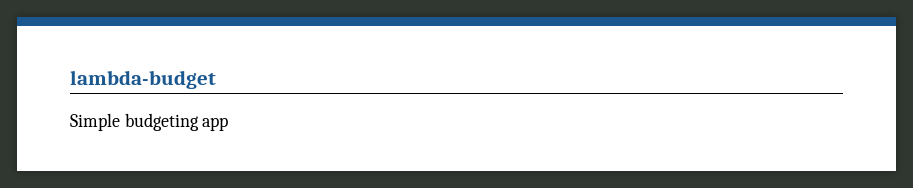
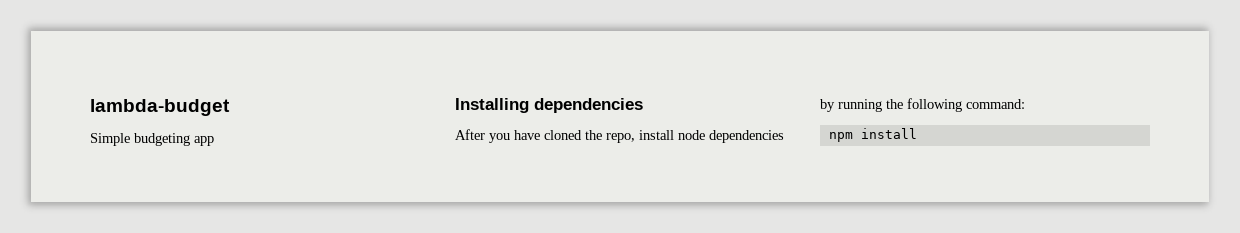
(229, 124) none -> [455,98,643,113] [455,129,784,143] [820,98,1025,112] [828,128,917,142] // Installing dependencies // After you have cloned the repo, install node dependencies by running the following command: // npm install

